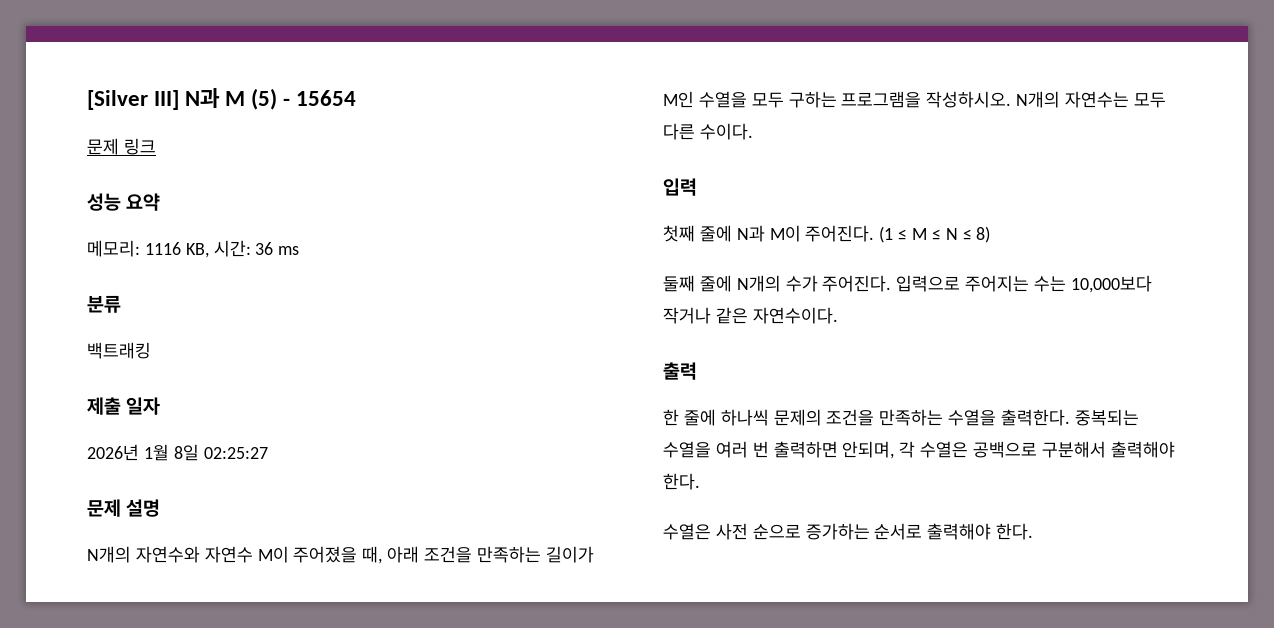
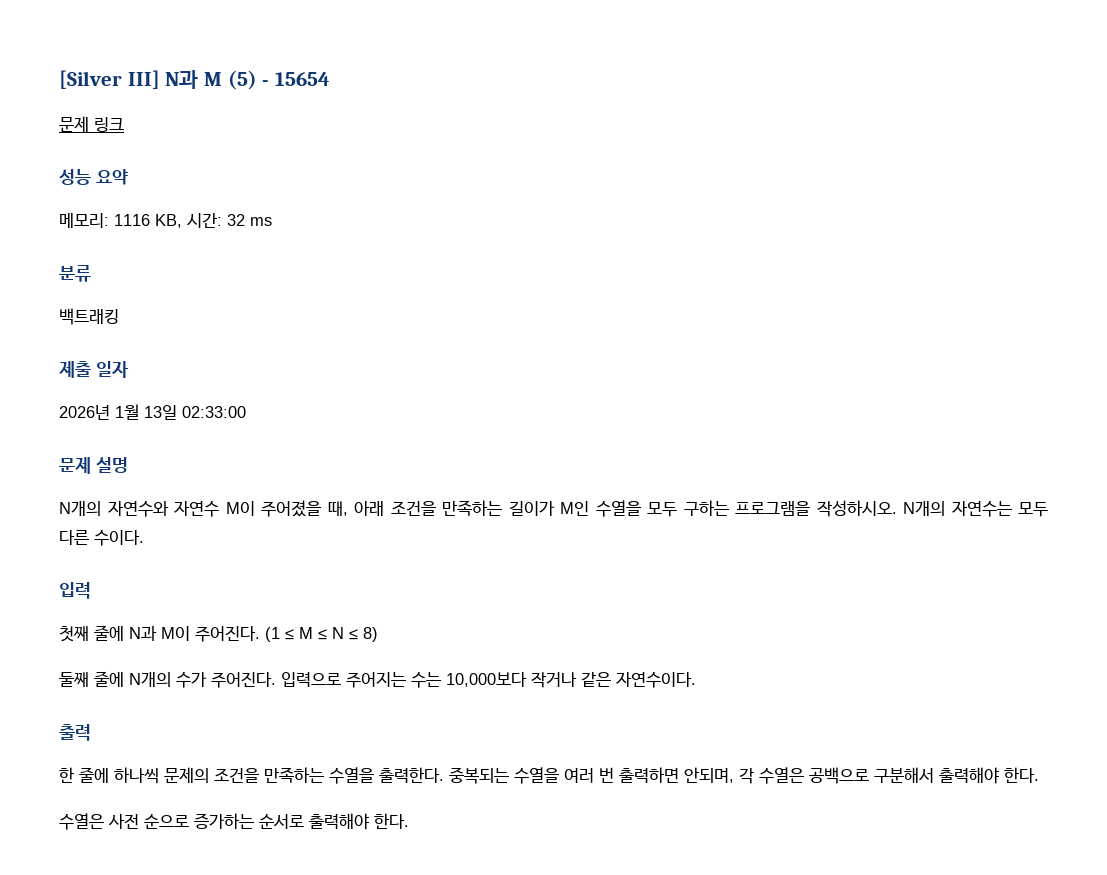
[255,242,274,255] 36 -> [227,214,245,226] 32
[173,444,268,461] 8일 02:25:27 -> [144,405,246,420] 13일 02:33:00

